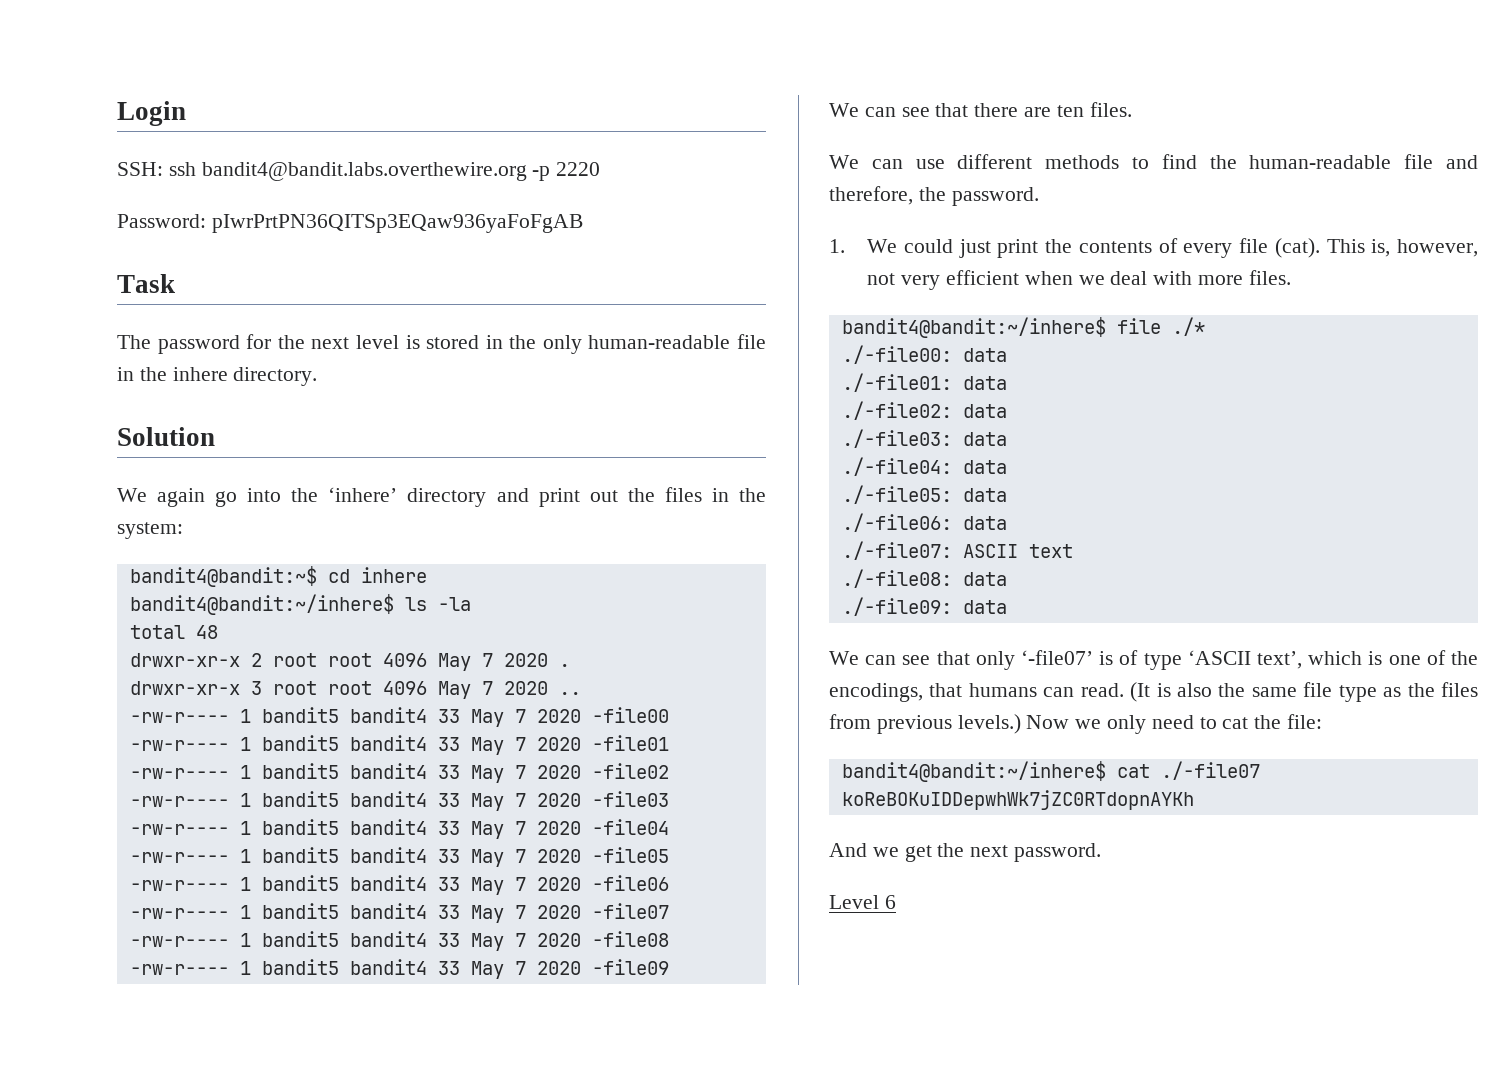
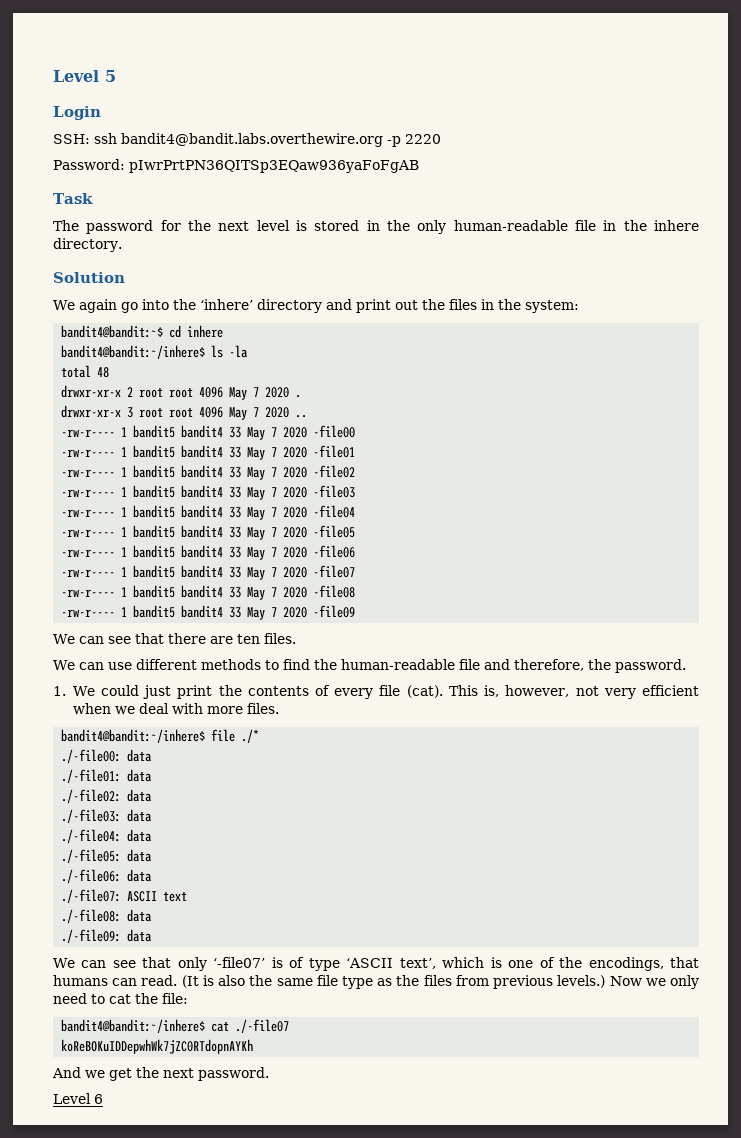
(117, 113) none -> [53,70,116,82] Level 5 //

